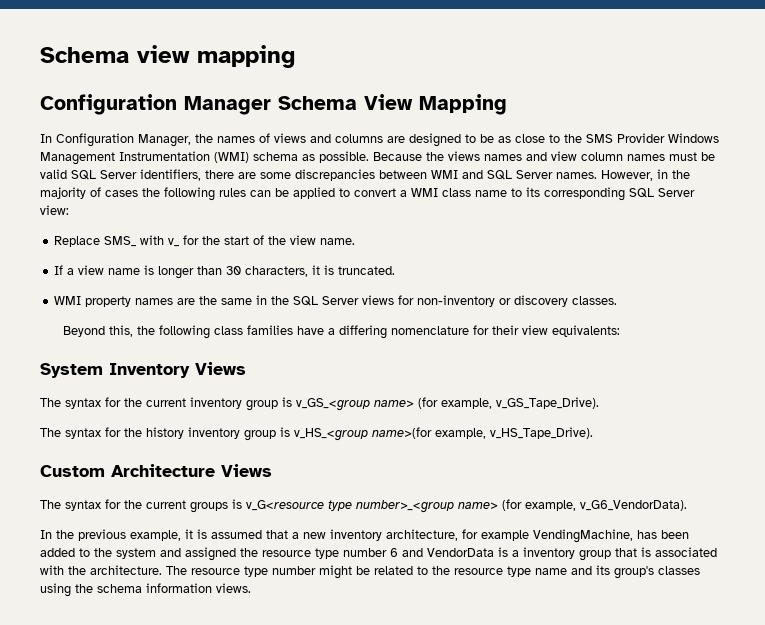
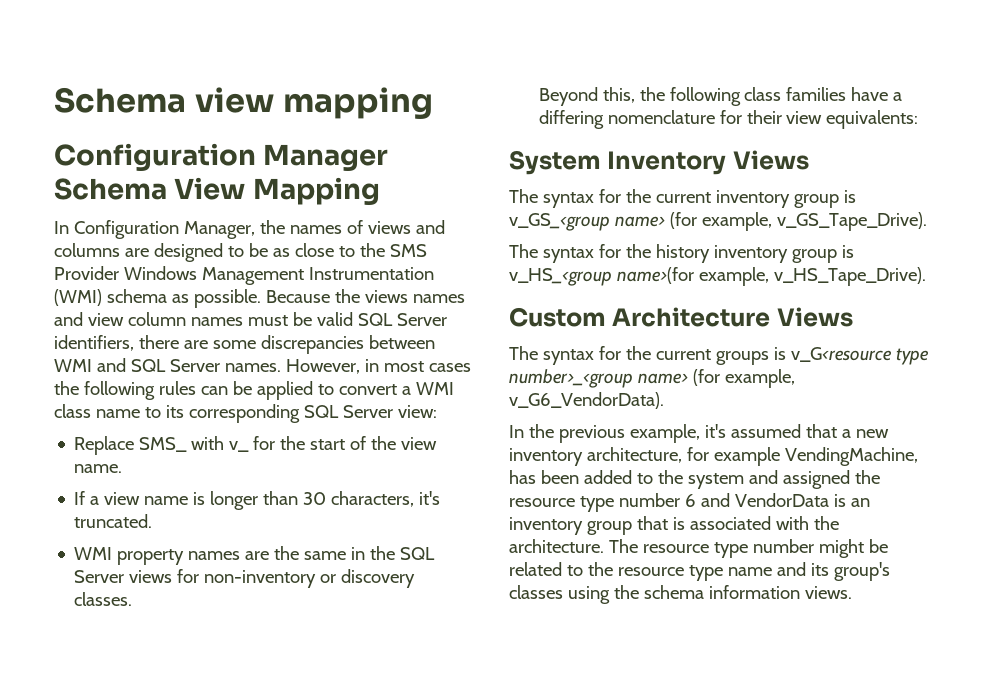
[672,170,690,179] [40,187,101,199] the majority of -> [383,361,424,372] most
[312,265,335,275] it is -> [419,491,441,505] it's
[185,529,207,539] it is -> [704,424,726,438] it's
[512,550,519,557] a -> [850,498,870,507] an

